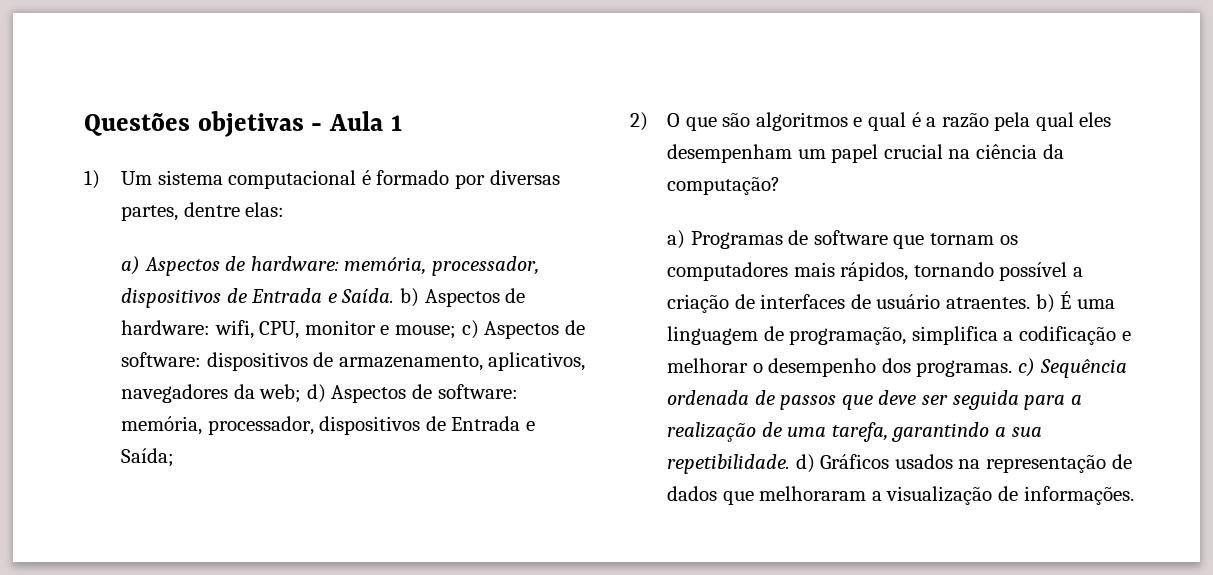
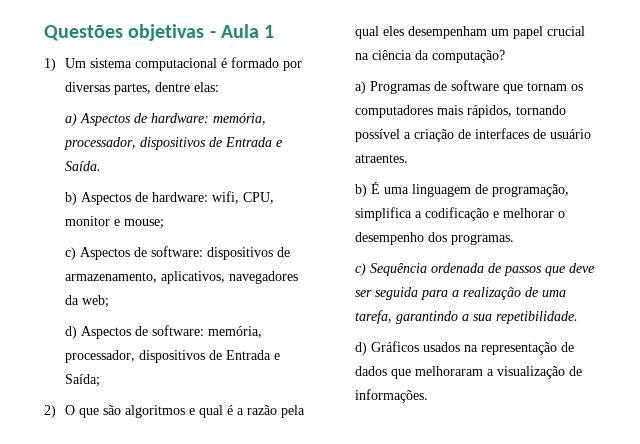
(395, 295) none -> (102, 166) //
(456, 332) none -> (165, 224) //
(302, 393) none -> (110, 301) //
(1030, 303) none -> (409, 158) //
(1013, 368) none -> (515, 239) //
(791, 464) none -> (579, 317) //

